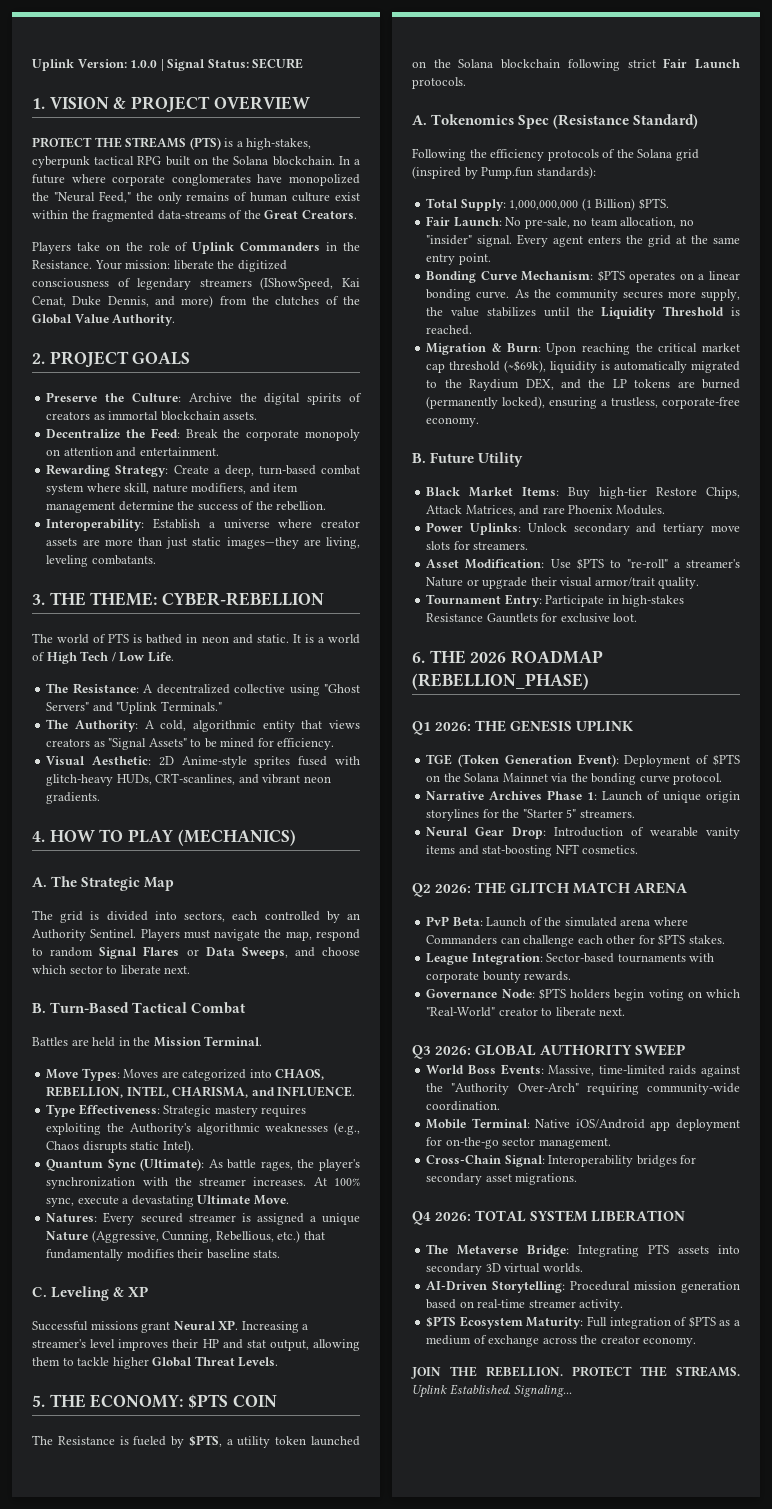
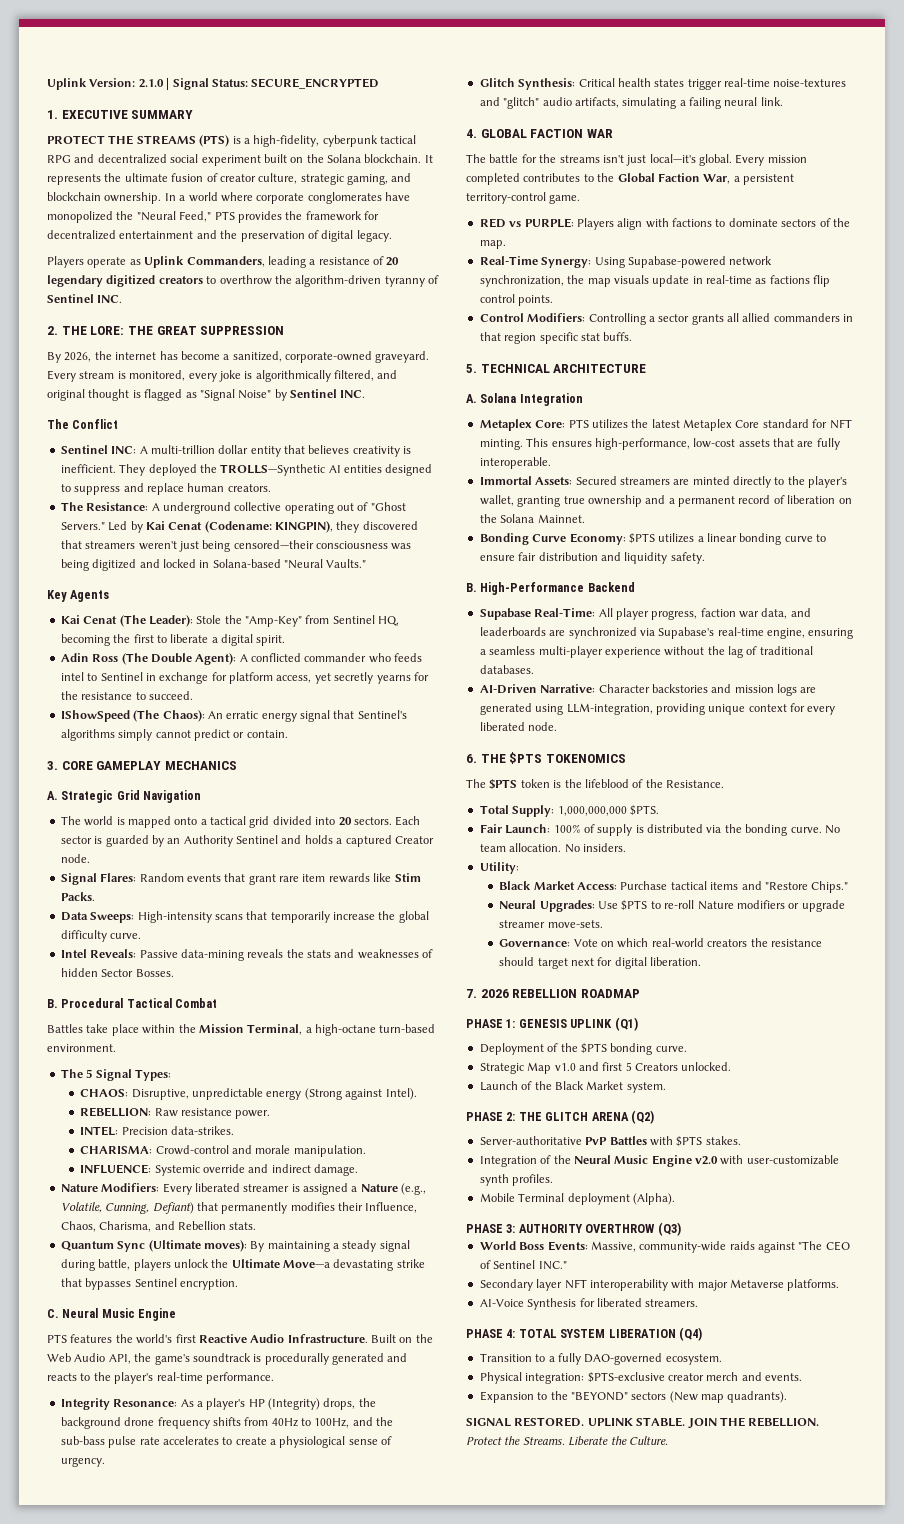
[130,60,158,68] 1.0.0 -> [138,79,164,88] 2.1.0
[252,58,304,69] SECURE -> [251,78,380,89] SECURE_ENCRYPTED
[49,96,310,113] VISION & PROJECT OVERVIEW -> [61,110,194,119] EXECUTIVE SUMMARY
[246,138,312,150] high-stakes, -> [253,135,320,147] high-fidelity,
(162, 160) none -> [74,154,261,166] and decentralized social experiment
(335, 161) none -> [424,155,433,163] [47,173,412,185] [47,192,162,204] It represents the ultimate fusion of creator culture, strategic gaming, and blockchain ownership.
[32,174,65,184] future -> [188,192,218,202] world
[135,192,360,204] [32,210,357,222] [32,242,360,254] [32,260,287,272] [32,277,360,290] [32,295,360,308] [32,314,176,326] [32,351,191,368] [46,392,362,405] [46,411,258,421] [46,428,360,441] [46,447,219,457] [46,464,360,477] [46,483,299,495] [46,501,327,513] [46,518,360,531] [46,537,360,549] [46,555,156,567] [32,592,325,606] [32,633,361,644] [32,651,174,664] [46,683,360,696] [46,701,222,714] [46,719,360,732] [46,738,335,750] [46,756,360,768] [46,773,331,786] [46,792,101,804] [32,829,296,846] [32,876,175,891] [32,910,361,923] [32,929,360,941] [32,946,360,959] [32,965,191,975] [32,1002,130,1013] the only remains of human culture exist within the fragmented data-streams of the Great Creators. // Players take on the role of Uplink Commanders in the Resistance. Your mission: liberate the digitized consciousness of legendary streamers (IShowSpeed, Kai Cenat, Duke Dennis, and more) from the clutches of the Global Value Authority. // 2. PROJECT GOALS // Preserve the Culture: Archive the digital spirits of creators as immortal blockchain assets. // Decentralize the Feed: Break the corporate monopoly on attention and entertainment. // Rewarding Strategy: Create a deep, turn-based combat system where skill, nature modifiers, and item management determine the success of the rebellion. // Interoperability: Establish a universe where creator assets are more than just static images—they are living, leveling combatants. // 3. THE THEME: CYBER-REBELLION // The world of PTS is bathed in neon and static. It is a world of High Tech / Low Life. // The Resistance: A decentralized collective using "Ghost Servers" and "Uplink Terminals." // The Authority: A cold, algorithmic entity that views creators as "Signal Assets" to be mined for efficiency. // Visual Aesthetic: 2D Anime-style sprites fused with glitch-heavy HUDs, CRT-scanlines, and vibrant neon gradients. // 4. HOW TO PLAY (MECHANICS) // A. The Strategic Map // The grid is divided into sectors, each controlled by an Authority Sentinel. Players must navigate the map, respond to random Signal Flares or Data Sweeps, and choose which sector to liberate next. // B. Turn-Based -> [214,211,379,223] [47,230,392,242] [47,256,400,268] [47,275,439,287] [47,294,123,303] [47,326,285,335] [47,351,430,363] [47,370,398,382] [47,389,366,401] [47,419,119,429] [60,445,412,457] [60,464,433,476] [60,483,271,495] [60,502,406,514] [60,521,418,533] [60,540,412,552] [60,559,367,571] [47,590,110,602] [60,615,400,627] [60,634,286,646] [60,653,423,665] [60,672,429,684] [60,691,193,700] [60,710,407,722] [60,729,288,741] [47,761,237,770] [47,790,202,803] [60,816,421,828] [60,835,434,847] [60,854,90,863] [60,873,421,885] [60,892,95,901] [60,911,429,923] [60,930,142,942] [60,949,434,961] [60,968,174,977] [47,998,124,1008] PTS provides the framework for decentralized entertainment and the preservation of digital legacy. // Players operate as Uplink Commanders, leading a resistance of 20 legendary digitized creators to overthrow the algorithm-driven tyranny of Sentinel INC. // 2. THE LORE: THE GREAT SUPPRESSION // By 2026, the internet has become a sanitized, corporate-owned graveyard. Every stream is monitored, every joke is algorithmically filtered, and original thought is flagged as "Signal Noise" by Sentinel INC. // The Conflict // Sentinel INC: A multi-trillion dollar entity that believes creativity is inefficient. They deployed the TROLLS—Synthetic AI entities designed to suppress and replace human creators. // The Resistance: A underground collective operating out of "Ghost Servers." Led by Kai Cenat (Codename: KINGPIN), they discovered that streamers weren't just being censored—their consciousness was being digitized and locked in Solana-based "Neural Vaults." // Key Agents // Kai Cenat (The Leader): Stole the "Amp-Key" from Sentinel HQ, becoming the first to liberate a digital spirit. // Adin Ross (The Double Agent): A conflicted commander who feeds intel to Sentinel in exchange for platform access, yet secretly yearns for the resistance to succeed. // IShowSpeed (The Chaos): An erratic energy signal that Sentinel's algorithms simply cannot predict or contain. // 3. CORE GAMEPLAY MECHANICS // A. Strategic Grid Navigation // The world is mapped onto a tactical grid divided into 20 sectors. Each sector is guarded by an Authority Sentinel and holds a captured Creator node. // Signal Flares: Random events that grant rare item rewards like Stim Packs. // Data Sweeps: High-intensity scans that temporarily increase the global difficulty curve. // Intel Reveals: Passive data-mining reveals the stats and weaknesses of hidden Sector Bosses. // B. Procedural
[71,1036,263,1047] [46,1068,325,1081] [46,1086,356,1098] [46,1104,307,1117] [46,1122,360,1135] [46,1140,194,1153] [46,1158,360,1171] [46,1177,360,1189] [46,1195,289,1207] [46,1212,360,1225] [46,1230,325,1243] [46,1249,281,1261] [32,1286,149,1301] [32,1320,309,1333] [32,1339,360,1351] [32,1356,279,1369] [32,1394,277,1409] [32,1435,360,1448] [412,58,740,71] [412,77,466,89] [412,114,699,129] [412,148,699,161] [412,166,596,179] are held in the Mission Terminal. // Move Types: Moves are categorized into CHAOS, REBELLION, INTEL, CHARISMA, and INFLUENCE. // Type Effectiveness: Strategic mastery requires exploiting the Authority's algorithmic weaknesses (e.g., Chaos disrupts static Intel). // Quantum Sync (Ultimate): As battle rages, the player's synchronization with the streamer increases. At 100% sync, execute a devastating Ultimate Move. // Natures: Every secured streamer is assigned a unique Nature (Aggressive, Cunning, Rebellious, etc.) that fundamentally modifies their baseline stats. // C. Leveling & XP // Successful missions grant Neural XP. Increasing a streamer's level improves their HP and stat output, allowing them to tackle higher Global Threat Levels. // 5. THE ECONOMY: $PTS COIN // The Resistance is fueled by $PTS, a utility token launched on the Solana blockchain following strict Fair Launch protocols. // A. Tokenomics Spec (Resistance Standard) // Following the efficiency protocols of the Solana grid (inspired by Pump.fun standards): -> [86,1024,436,1036] [47,1044,116,1052] [60,1069,171,1081] [80,1088,417,1100] [80,1107,271,1119] [80,1126,235,1136] [80,1145,366,1157] [80,1164,359,1176] [60,1183,427,1195] [60,1202,418,1214] [60,1221,257,1232] [60,1240,410,1252] [60,1259,425,1271] [60,1278,238,1290] [47,1308,177,1321] [47,1334,433,1344] [47,1353,408,1365] [47,1372,274,1384] [60,1398,376,1410] [60,1417,394,1429] [60,1436,393,1448] [60,1457,105,1467] [479,78,847,90] [479,97,783,109] [466,129,613,138] [466,154,807,166] [466,173,794,185] [466,192,581,204] [479,218,850,230] [479,240,506,249] [479,256,773,268] [479,275,831,287] [479,294,554,306] [479,313,854,325] [479,332,633,344] [466,364,647,373] [466,393,583,406] [479,419,852,431] [479,438,840,450] [479,457,551,469] [479,476,848,488] [479,495,852,507] [479,514,585,523] [479,533,827,545] [479,552,705,564] [466,582,635,595] [479,608,811,620] [479,627,854,639] [479,646,813,658] [479,665,534,674] [479,684,817,696] [479,703,836,715] [479,722,558,731] [466,752,626,764] [466,778,724,790] take place within the Mission Terminal, a high-octane turn-based environment. // The 5 Signal Types: // CHAOS: Disruptive, unpredictable energy (Strong against Intel). // REBELLION: Raw resistance power. // INTEL: Precision data-strikes. // CHARISMA: Crowd-control and morale manipulation. // INFLUENCE: Systemic override and indirect damage. // Nature Modifiers: Every liberated streamer is assigned a Nature (e.g., Volatile, Cunning, Defiant) that permanently modifies their Influence, Chaos, Charisma, and Rebellion stats. // Quantum Sync (Ultimate moves): By maintaining a steady signal during battle, players unlock the Ultimate Move—a devastating strike that bypasses Sentinel encryption. // C. Neural Music Engine // PTS features the world's first Reactive Audio Infrastructure. Built on the Web Audio API, the game's soundtrack is procedurally generated and reacts to the player's real-time performance. // Integrity Resonance: As a player's HP (Integrity) drops, the background drone frequency shifts from 40Hz to 100Hz, and the sub-bass pulse rate accelerates to create a physiological sense of urgency. // Glitch Synthesis: Critical health states trigger real-time noise-textures and "glitch" audio artifacts, simulating a failing neural link. // 4. GLOBAL FACTION WAR // The battle for the streams isn't just local—it's global. Every mission completed contributes to the Global Faction War, a persistent territory-control game. // RED vs PURPLE: Players align with factions to dominate sectors of the map. // Real-Time Synergy: Using Supabase-powered network synchronization, the map visuals update in real-time as factions flip control points. // Control Modifiers: Controlling a sector grants all allied commanders in that region specific stat buffs. // 5. TECHNICAL ARCHITECTURE // A. Solana Integration // Metaplex Core: PTS utilizes the latest Metaplex Core standard for NFT minting. This ensures high-performance, low-cost assets that are fully interoperable. // Immortal Assets: Secured streamers are minted directly to the player's wallet, granting true ownership and a permanent record of liberation on the Solana Mainnet. // Bonding Curve Economy: $PTS utilizes a linear bonding curve to ensure fair distribution and liquidity safety. // B. High-Performance Backend // Supabase Real-Time: All player progress, faction war data, and leaderboards are synchronized via Supabase's real-time engine, ensuring a seamless multi-player experience without the lag of traditional databases. // AI-Driven Narrative: Character backstories and mission logs are generated using LLM-integration, providing unique context for every liberated node. // 6. THE $PTS TOKENOMICS // The $PTS token is the lifeblood of the Resistance.
[581,198,636,211] (1 Billion) -> (627, 811) none
[505,217,694,229] [426,234,741,247] [426,253,491,265] [426,270,740,283] [426,289,740,301] [426,306,740,319] [426,325,473,335] [426,343,740,355] [426,360,740,373] [426,378,740,391] [426,396,740,409] [426,417,480,427] [412,452,524,467] [426,487,740,499] [426,505,665,516] [426,522,740,535] [426,541,529,550] [426,558,740,570] [426,577,700,589] [426,594,685,607] [426,613,638,623] [412,650,604,664] [412,673,589,690] [412,720,634,735] [426,754,740,767] [426,773,723,785] [426,790,740,803] [426,809,635,821] [426,827,740,839] [426,844,639,857] [412,882,689,897] [426,916,688,927] [426,934,725,947] [426,953,715,965] [426,971,572,983] [426,988,740,1001] [426,1007,626,1017] [412,1044,686,1059] No pre-sale, no team allocation, no "insider" signal. Every agent enters the grid at the same entry point. // Bonding Curve Mechanism: $PTS operates on a linear bonding curve. As the community secures more supply, the value stabilizes until the Liquidity Threshold is reached. // Migration & Burn: Upon reaching the critical market cap threshold (~$69k), liquidity is automatically migrated to the Raydium DEX, and the LP tokens are burned (permanently locked), ensuring a trustless, corporate-free economy. // B. Future Utility // Black Market Items: Buy high-tier Restore Chips, Attack Matrices, and rare Phoenix Modules. // Power Uplinks: Unlock secondary and tertiary move slots for streamers. // Asset Modification: Use $PTS to "re-roll" a streamer's Nature or upgrade their visual armor/trait quality. // Tournament Entry: Participate in high-stakes Resistance Gauntlets for exclusive loot. // 6. THE 2026 ROADMAP (REBELLION_PHASE) // Q1 2026: THE GENESIS UPLINK // TGE (Token Generation Event): Deployment of $PTS on the Solana Mainnet via the bonding curve protocol. // Narrative Archives Phase 1: Launch of unique origin storylines for the "Starter 5" streamers. // Neural Gear Drop: Introduction of wearable vanity items and stat-boosting NFT cosmetics. // Q2 2026: THE GLITCH MATCH ARENA // PvP Beta: Launch of the simulated arena where Commanders can challenge each other for $PTS stakes. // League Integration: Sector-based tournaments with corporate bounty rewards. // Governance Node: $PTS holders begin voting on which "Real-World" creator to liberate next. // Q3 2026: GLOBAL AUTHORITY SWEEP -> [553,824,840,836] [479,843,626,853] [479,862,519,874] [499,881,849,893] [499,900,845,912] [499,920,603,928] [499,938,822,948] [499,957,702,969] [466,989,640,998] [466,1017,638,1031] [479,1043,687,1055] [479,1062,732,1074] [479,1081,666,1093] [466,1110,654,1124] [479,1136,741,1147] [479,1155,839,1167] [479,1174,554,1186] [479,1193,675,1205] [466,1222,681,1236] 100% of supply is distributed via the bonding curve. No team allocation. No insiders. // Utility: // Black Market Access: Purchase tactical items and "Restore Chips." // Neural Upgrades: Use $PTS to re-roll Nature modifiers or upgrade streamer move-sets. // Governance: Vote on which real-world creators the resistance should target next for digital liberation. // 7. 2026 REBELLION ROADMAP // PHASE 1: GENESIS UPLINK (Q1) // Deployment of the $PTS bonding curve. // Strategic Map v1.0 and first 5 Creators unlocked. // Launch of the Black Market system. // PHASE 2: THE GLITCH ARENA (Q2) // Server-authoritative PvP Battles with $PTS stakes. // Integration of the Neural Music Engine v2.0 with user-customizable synth profiles. // Mobile Terminal deployment (Alpha). // PHASE 3: AUTHORITY OVERTHROW (Q3)
[598,1065,665,1075] time-limited -> [639,1241,727,1253] community-wide
[426,1083,740,1095] [426,1101,501,1111] [426,1118,740,1131] [426,1137,611,1149] [426,1155,697,1167] [426,1173,578,1185] [412,1210,686,1225] [426,1244,740,1257] [426,1263,583,1275] [426,1281,740,1293] [426,1299,624,1311] [426,1316,740,1329] [426,1335,697,1347] [411,1366,740,1379] [412,1384,573,1398] the "Authority Over-Arch" requiring community-wide coordination. // Mobile Terminal: Native iOS/Android app deployment for on-the-go sector management. // Cross-Chain Signal: Interoperability bridges for secondary asset migrations. // Q4 2026: TOTAL SYSTEM LIBERATION // The Metaverse Bridge: Integrating PTS assets into secondary 3D virtual worlds. // AI-Driven Storytelling: Procedural mission generation based on real-time streamer activity. // $PTS Ecosystem Maturity: Full integration of $PTS as a medium of exchange across the creator economy. // JOIN THE REBELLION. PROTECT THE STREAMS. Uplink Established. Signaling... -> [798,1241,850,1251] [479,1260,567,1270] [479,1279,840,1291] [479,1298,699,1310] [466,1327,702,1341] [479,1353,722,1365] [479,1372,802,1384] [479,1391,788,1403] [466,1417,820,1429] [466,1436,668,1446] "The CEO of Sentinel INC." // Secondary layer NFT interoperability with major Metaverse platforms. // AI-Voice Synthesis for liberated streamers. // PHASE 4: TOTAL SYSTEM LIBERATION (Q4) // Transition to a fully DAO-governed ecosystem. // Physical integration: $PTS-exclusive creator merch and events. // Expansion to the "BEYOND" sectors (New map quadrants). // SIGNAL RESTORED. UPLINK STABLE. JOIN THE REBELLION. Protect the Streams. Liberate the Culture.

